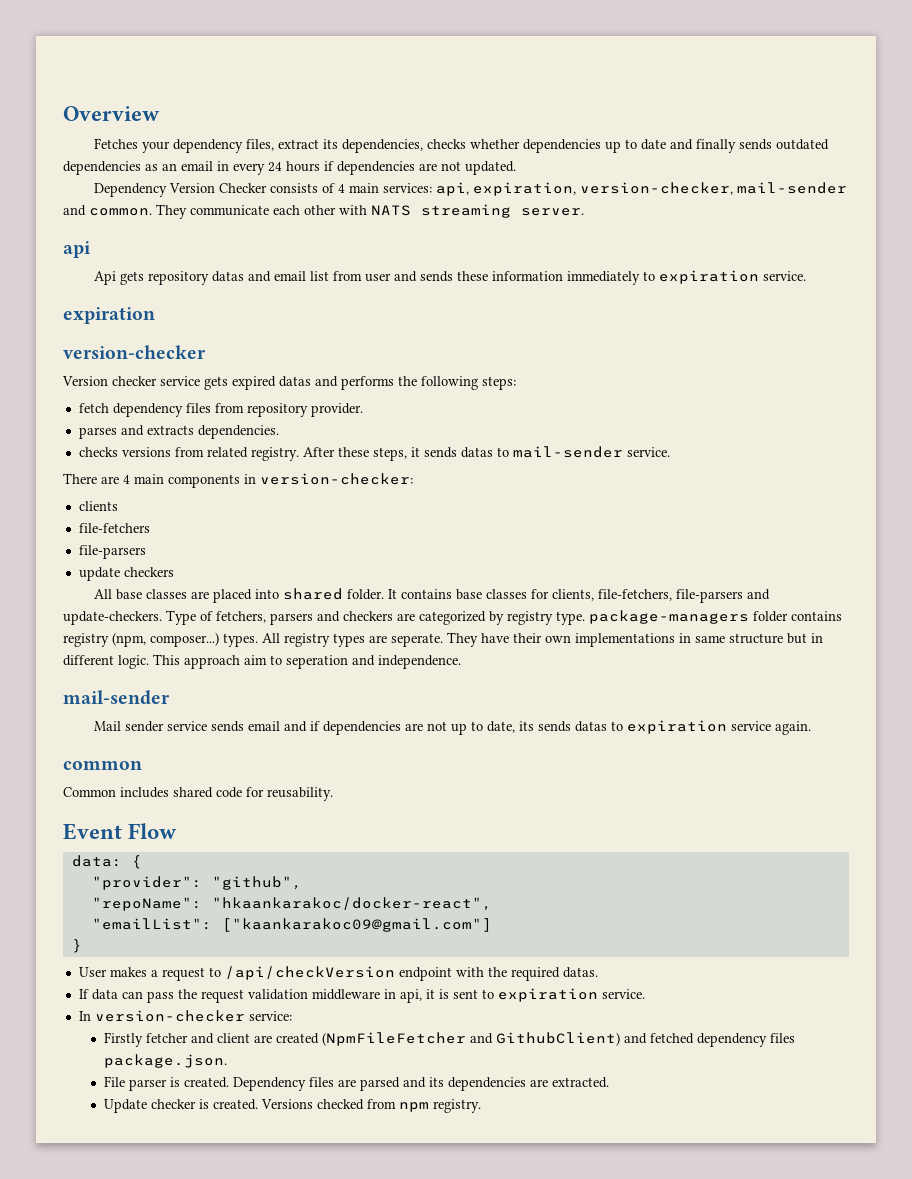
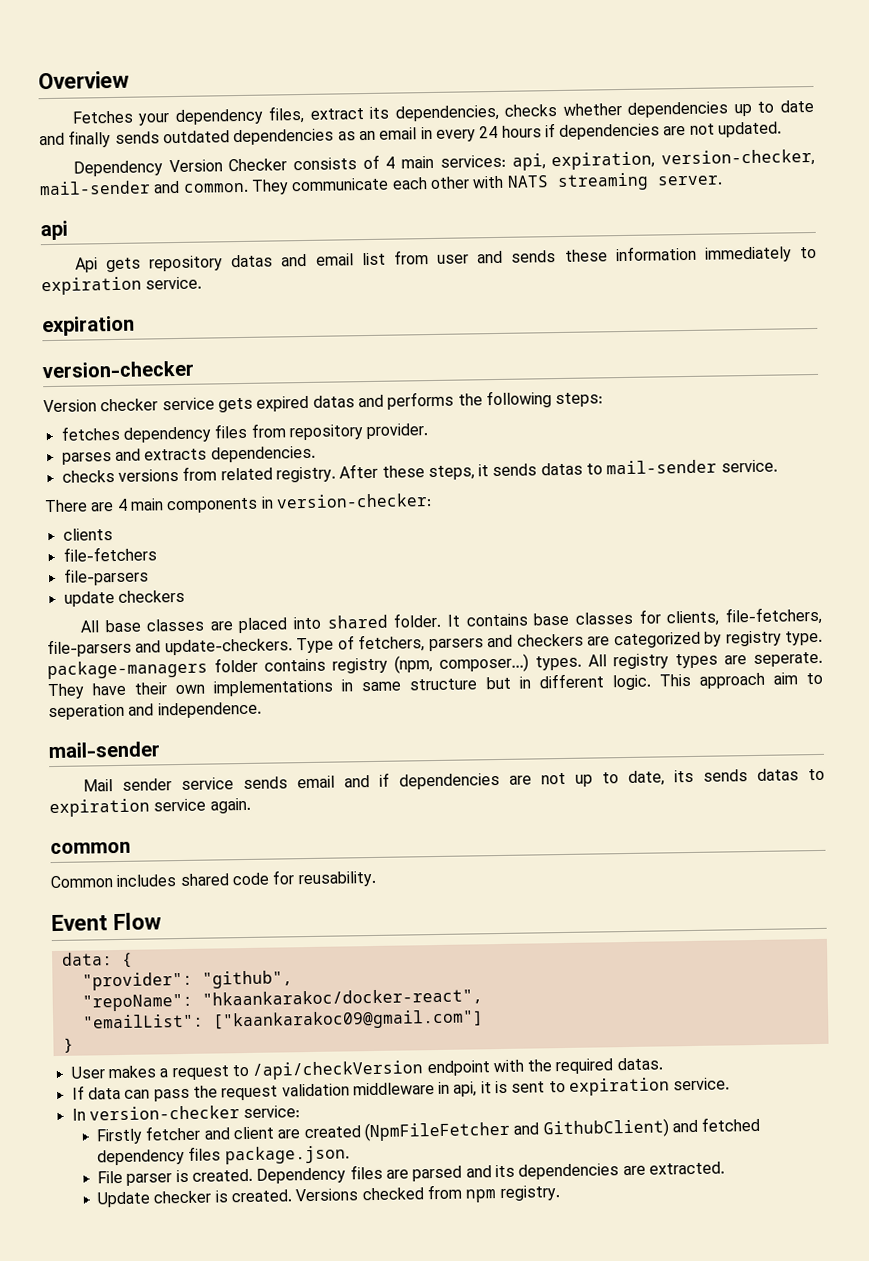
[78,403,109,413] fetch -> [60,425,120,441] fetches

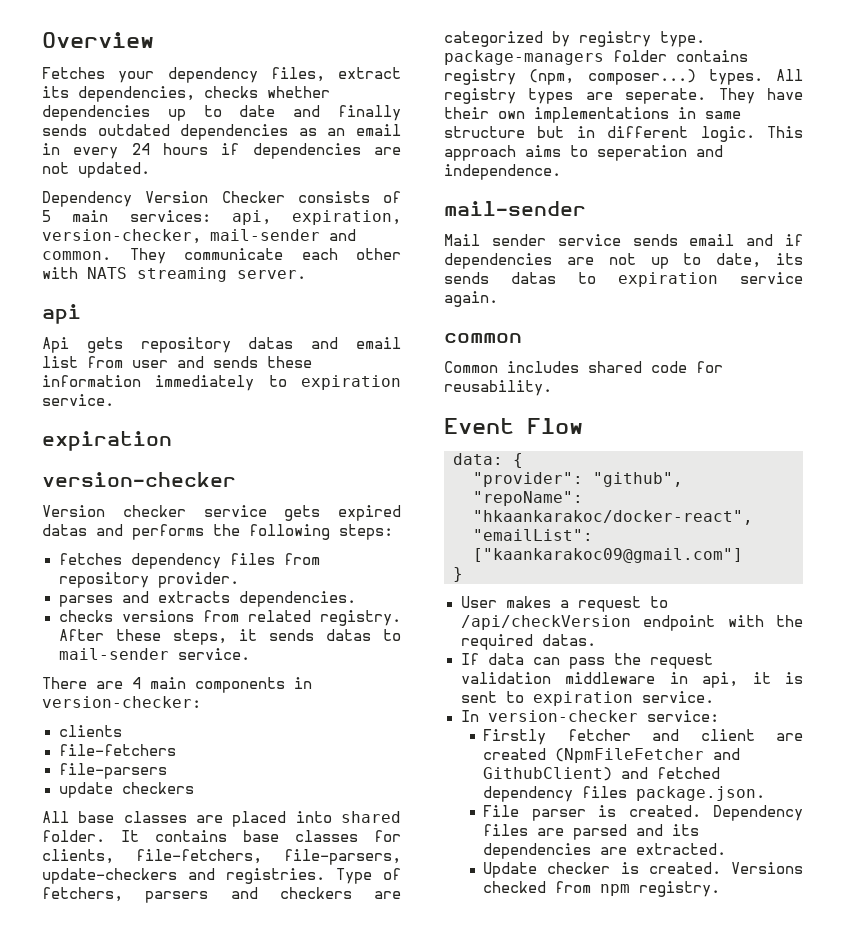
[385,156,396,169] 4 -> [42,210,51,222] 5
[47,638,293,658] file-parsers and update-checkers. -> [284,849,401,865] [42,868,325,884] file-parsers, update-checkers and registries.
[772,672,798,685] aim -> [525,145,561,157] aims

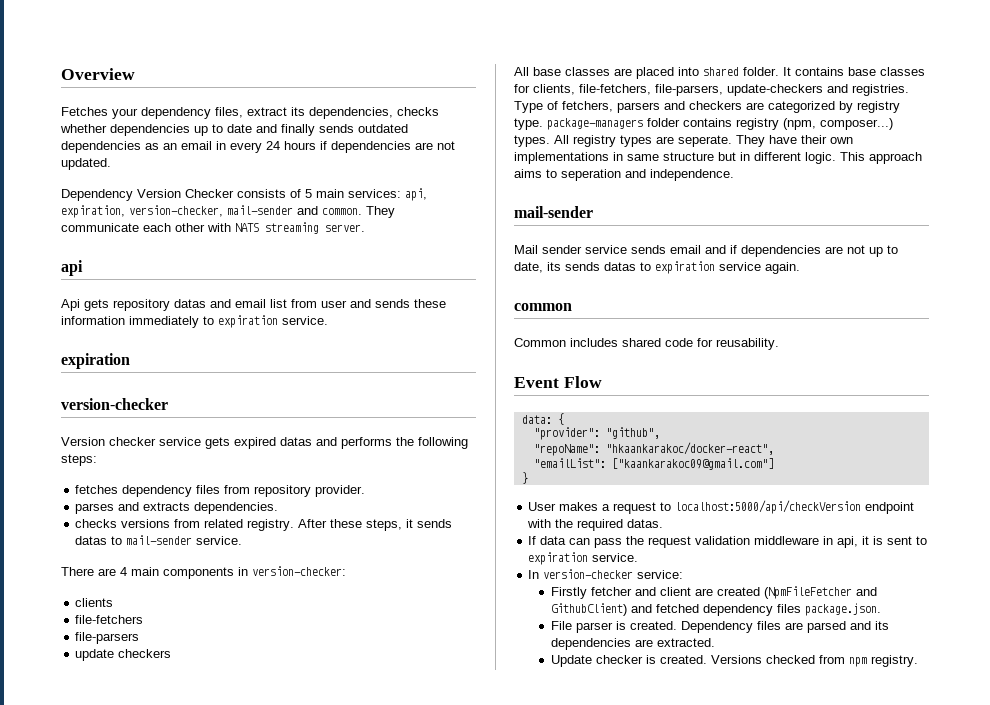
[460,615,631,630] /api/checkVersion -> [675,500,862,514] localhost:5000/api/checkVersion

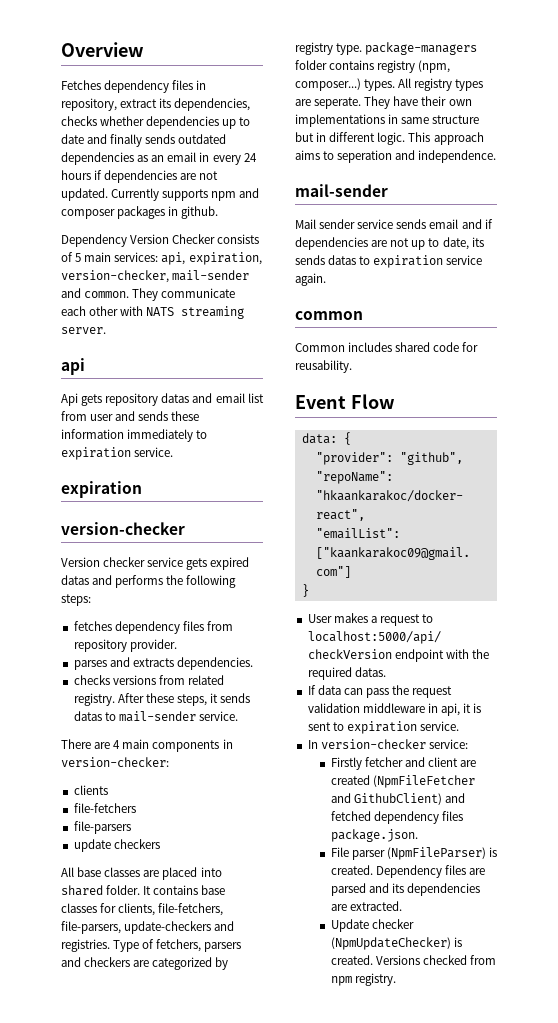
[112,107,243,119] your dependency files, -> [104,80,207,93] [61,98,117,111] dependency files in repository,
(111, 164) none -> [111,188,260,201] [61,206,219,219] Currently supports npm and composer packages in github.
(613, 627) none -> [386,847,486,860] (NpmFileParser)
(643, 659) none -> [330,937,451,950] (NpmUpdateChecker)

